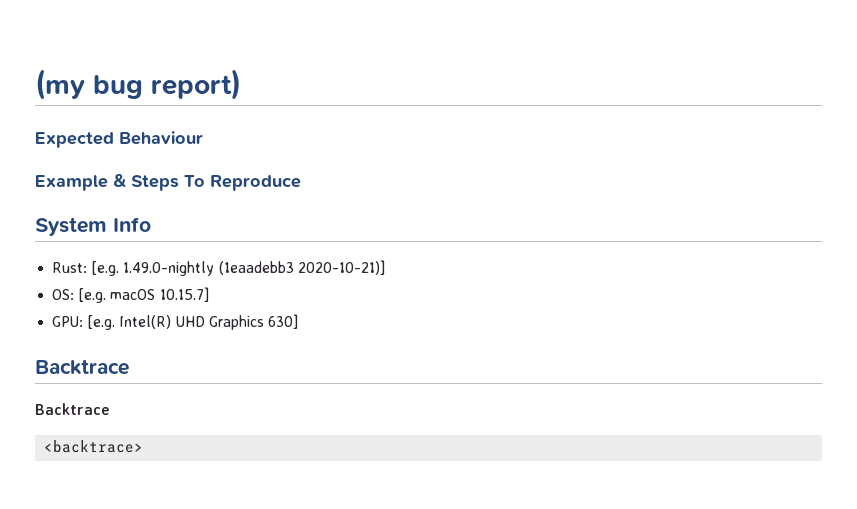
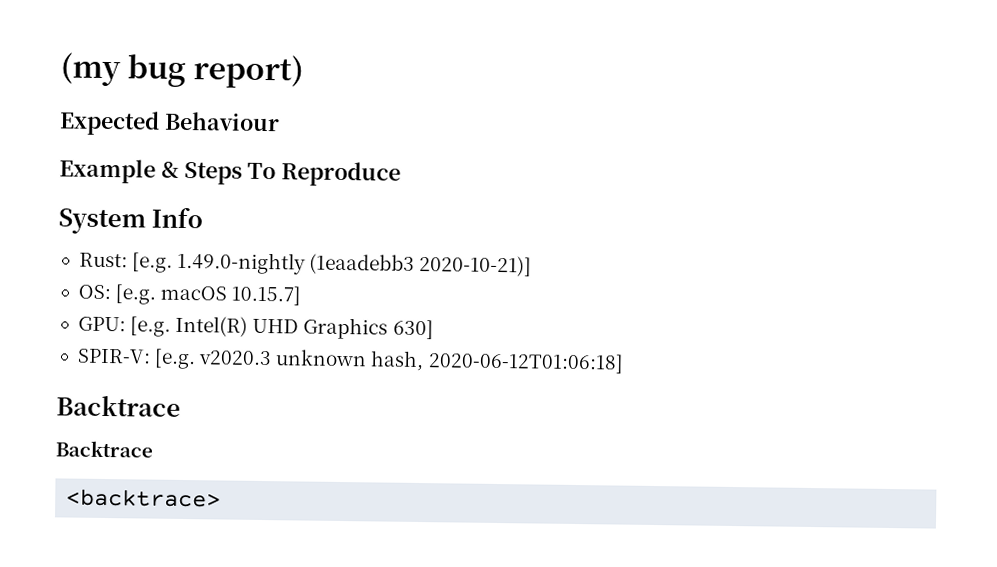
(298, 321) none -> [76,348,624,374] // SPIR-V: [e.g. v2020.3 unknown hash, 2020-06-12T01:06:18]

